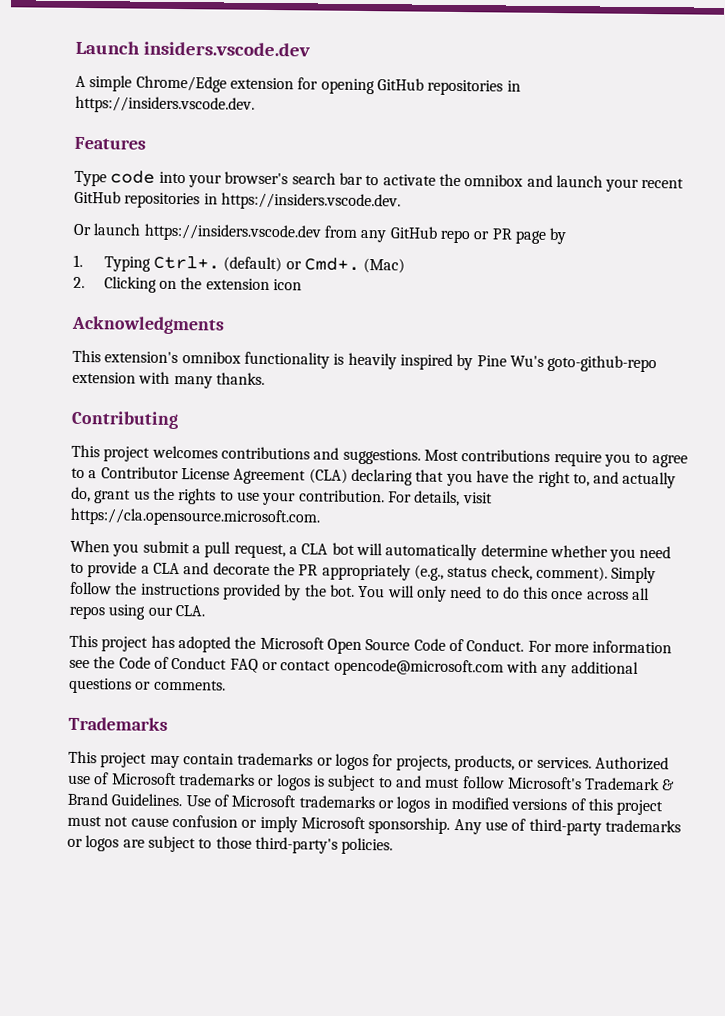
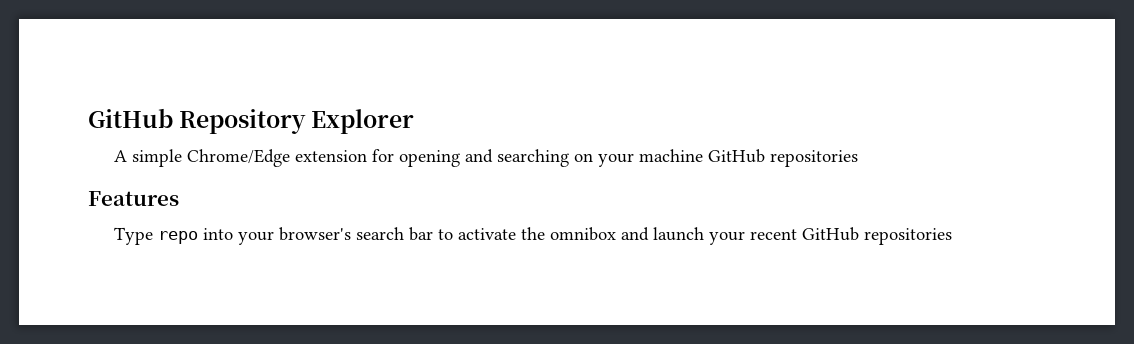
[75,40,310,57] Launch insiders.vscode.dev -> [88,108,415,134] GitHub Repository Explorer
[376,78,521,96] [75,95,255,114] GitHub repositories in https://insiders.vscode.dev. -> [464,149,858,167] and searching on your machine GitHub repositories
[110,170,156,184] code -> [157,231,198,244] repo
[203,192,401,211] [73,223,567,245] [73,254,406,274] [73,276,302,293] [71,315,225,335] [72,349,658,373] [72,371,265,389] [71,410,179,430] [71,444,688,468] [71,466,677,489] [71,486,493,507] [70,507,320,527] [70,539,672,562] [70,561,657,584] [70,581,651,602] [69,604,205,620] [69,634,673,654] [69,656,639,678] [69,677,226,694] [68,716,168,731] [68,750,669,772] [68,772,676,792] [67,792,664,816] [67,814,681,836] [67,835,394,855] in https://insiders.vscode.dev. // Or launch https://insiders.vscode.dev from any GitHub repo or PR page by // 1. Typing Ctrl+. (default) or Cmd+. (Mac) // 2. Clicking on the extension icon // Acknowledgments // This extension's omnibox functionality is heavily inspired by Pine Wu's goto-github-repo extension with many thanks. // Contributing // This project welcomes contributions and suggestions. Most contributions require you to agree to a Contributor License Agreement (CLA) declaring that you have the right to, and actually do, grant us the rights to use your contribution. For details, visit https://cla.opensource.microsoft.com. // When you submit a pull request, a CLA bot will automatically determine whether you need to provide a CLA and decorate the PR appropriately (e.g., status check, comment). Simply follow the instructions provided by the bot. You will only need to do this once across all repos using our CLA. // This project has adopted the Microsoft Open Source Code of Conduct. For more information see the Code of Conduct FAQ or contact opencode@microsoft.com with any additional questions or comments. // Trademarks // This project may contain trademarks or logos for projects, products, or services. Authorized use of Microsoft trademarks or logos is subject to and must follow Microsoft's Trademark & Brand Guidelines. Use of Microsoft trademarks or logos in modified versions of this project must not cause confusion or imply Microsoft sponsorship. Any use of third-party trademarks or logos are subject to those third-party's policies. -> (952, 236) none

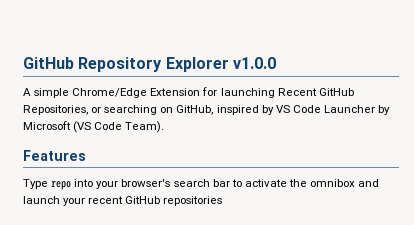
(415, 121) none -> [232,57,276,69] v1.0.0
[294,149,858,167] extension for opening and searching on your machine GitHub repositories -> [150,87,354,98] [23,105,391,115] [23,121,165,133] Extension for launching Recent GitHub Repositories, or searching on GitHub, inspired by VS Code Launcher by Microsoft (VS Code Team).

